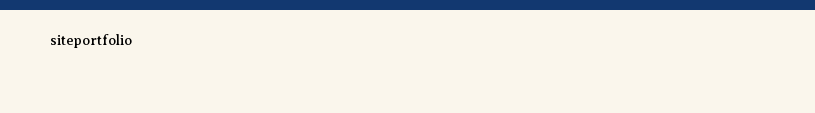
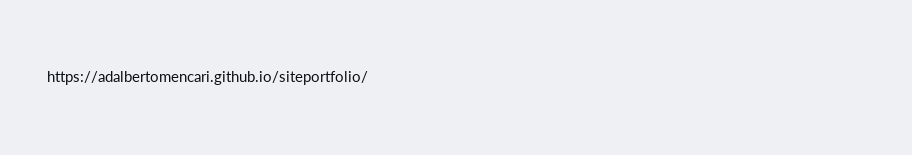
[50,34,132,48] siteportfolio -> [47,71,368,85] https://adalbertomencari.github.io/siteportfolio/

